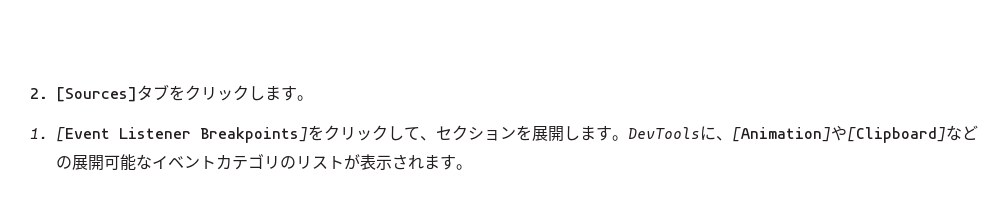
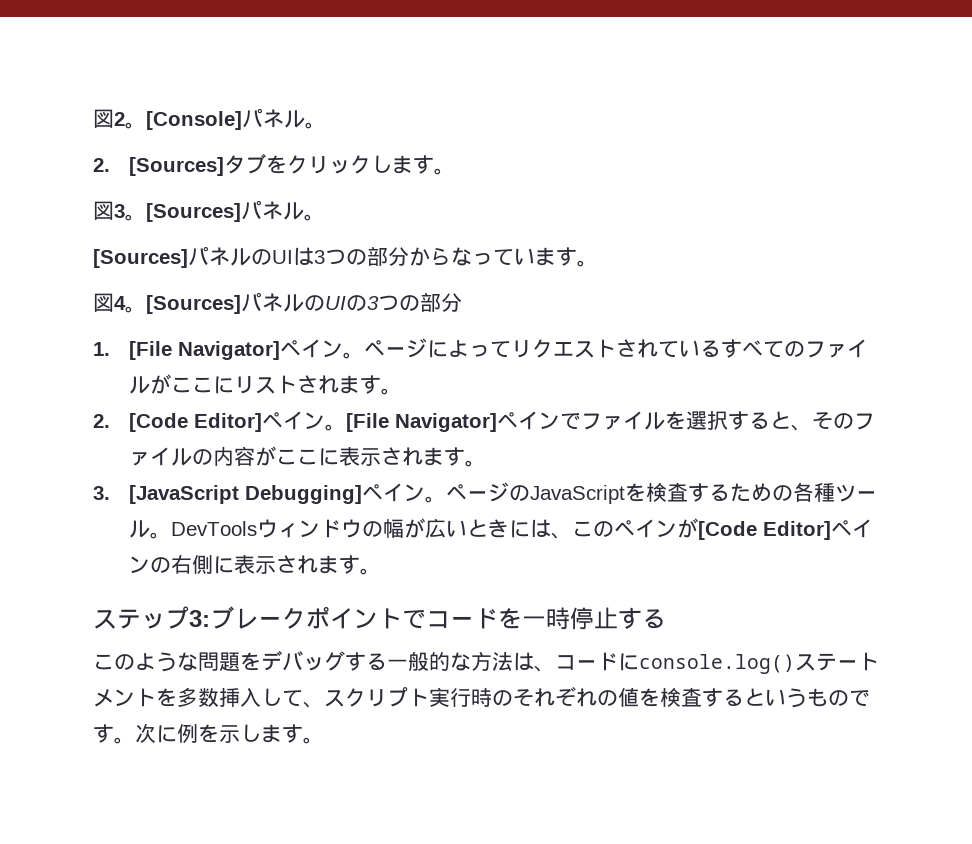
(30, 93) none -> [93,108,326,130] 図2。[Console]パネル。 //
[30,125,978,143] [56,153,424,171] 1. [Event Listener Breakpoints]をクリックして、セクションを展開します。DevToolsに、[Animation]や[Clipboard]などの展開可能なイベントカテゴリのリストが表示され -> [93,200,325,222] [93,246,598,268] [93,292,462,314] [93,338,868,360] [128,374,402,395] [93,411,875,432] [128,446,486,467] [93,482,877,504] [128,518,873,540] [128,555,381,575] [93,606,666,630] [93,650,879,674] [93,686,870,708] [93,723,261,744] 図3。[Sources]パネル。 // [Sources]パネルのUIは3つの部分からなっています。 // 図4。[Sources]パネルのUIの3つの部分 // 1. [File Navigator]ペイン。ページによってリクエストされているすべてのファイルがここにリストされます。 // 2. [Code Editor]ペイン。[File Navigator]ペインでファイルを選択すると、そのファイルの内容がここに表示されます。 // 3. [JavaScript Debugging]ペイン。ページのJavaScriptを検査するための各種ツール。DevToolsウィンドウの幅が広いときには、このペインが[Code Editor]ペインの右側に表示されます。 // ステップ3:ブレークポイントでコードを一時停止する // このような問題をデバッグする一般的な方法は、コードにconsole.log()ステートメントを多数挿入して、スクリプト実行時のそれぞれの値を検査するというものです。次に例を示し

